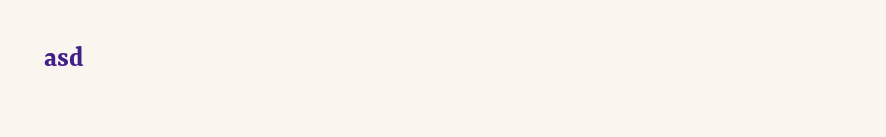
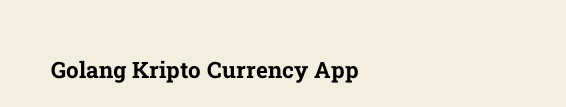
[44,46,84,66] asd -> [51,60,360,83] Golang Kripto Currency App

